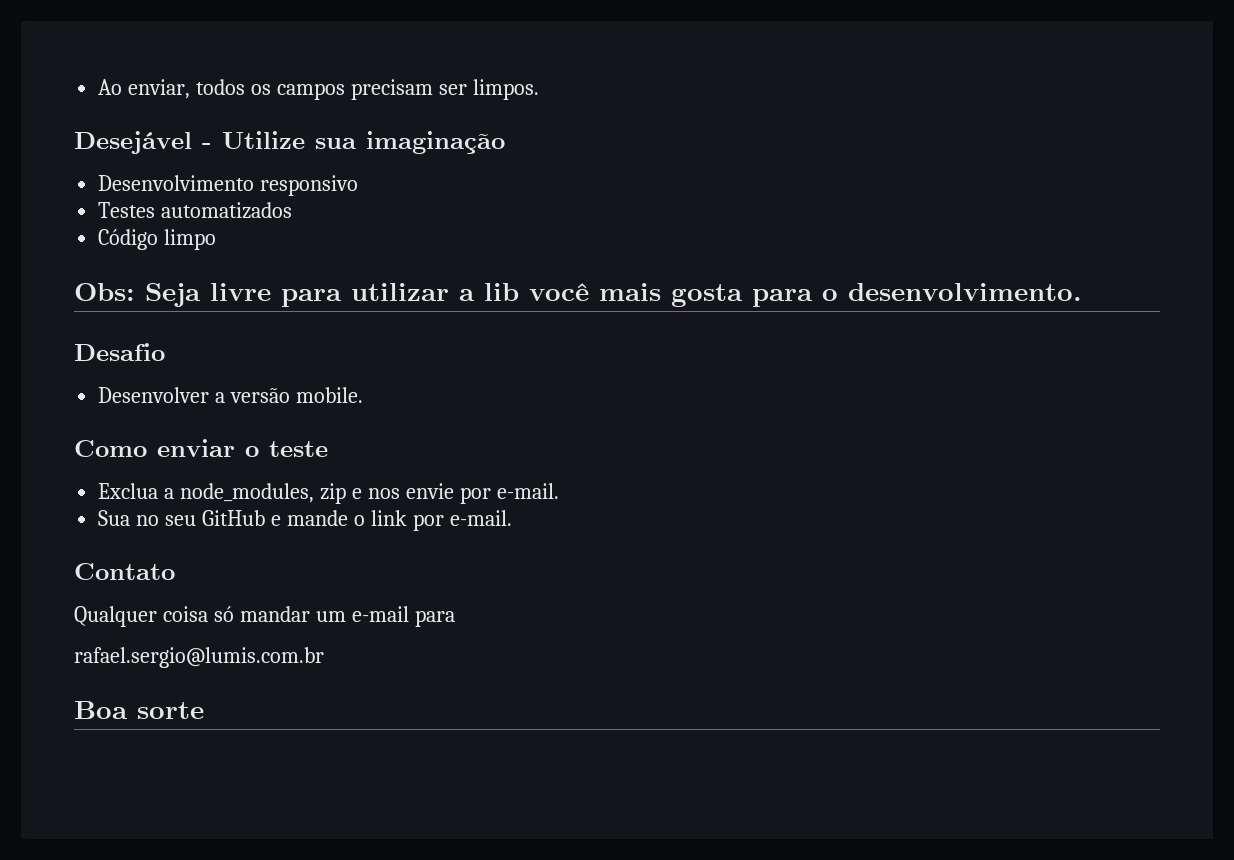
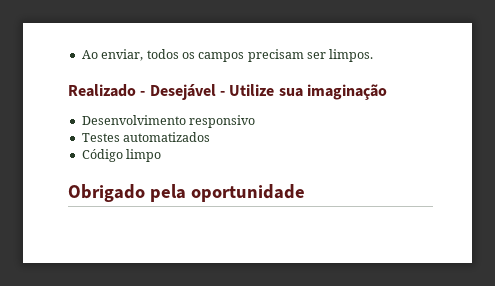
(539, 89) none -> [68,84,146,97] Realizado -
[74,283,1082,307] [74,343,165,361] [98,387,364,403] [74,439,328,457] [98,483,559,504] [98,510,512,531] [74,563,175,580] [74,606,455,627] [74,647,324,668] [74,701,204,719] Obs: Seja livre para utilizar a lib você mais gosta para o desenvolvimento. // Desafio // Desenvolver a versão mobile. // Como enviar o teste // Exclua a node_modules, zip e nos envie por e-mail. // Sua no seu GitHub e mande o link por e-mail. // Contato // Qualquer coisa só mandar um e-mail para // rafael.sergio@lumis.com.br // Boa sorte -> [68,184,305,202] Obrigado pela oportunidade

